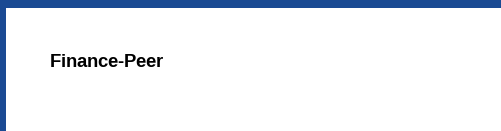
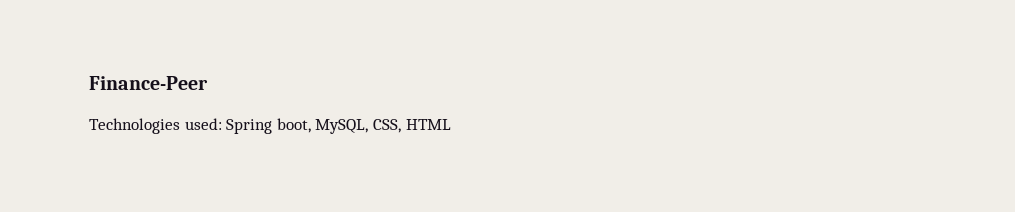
(163, 60) none -> [89,118,451,134] // Technologies used: Spring boot, MySQL, CSS, HTML

